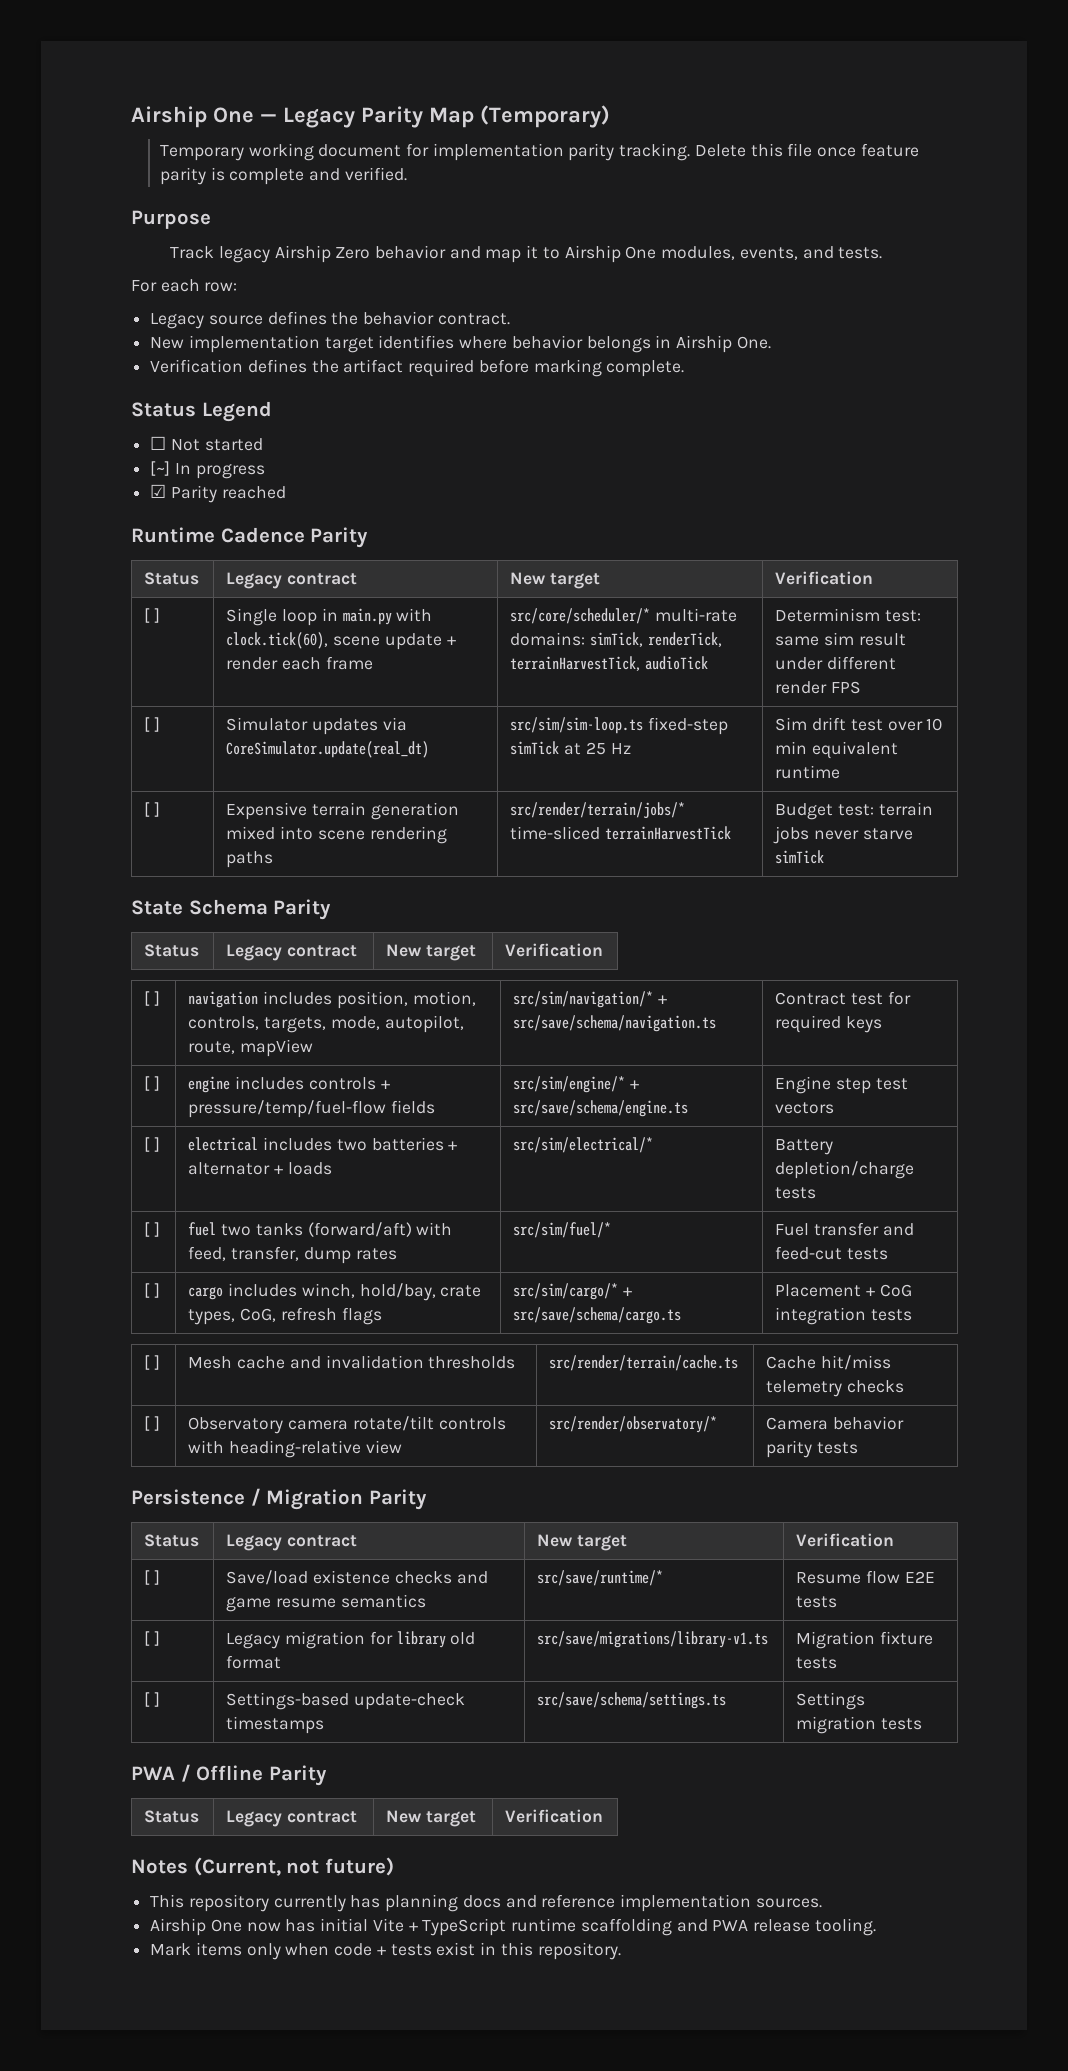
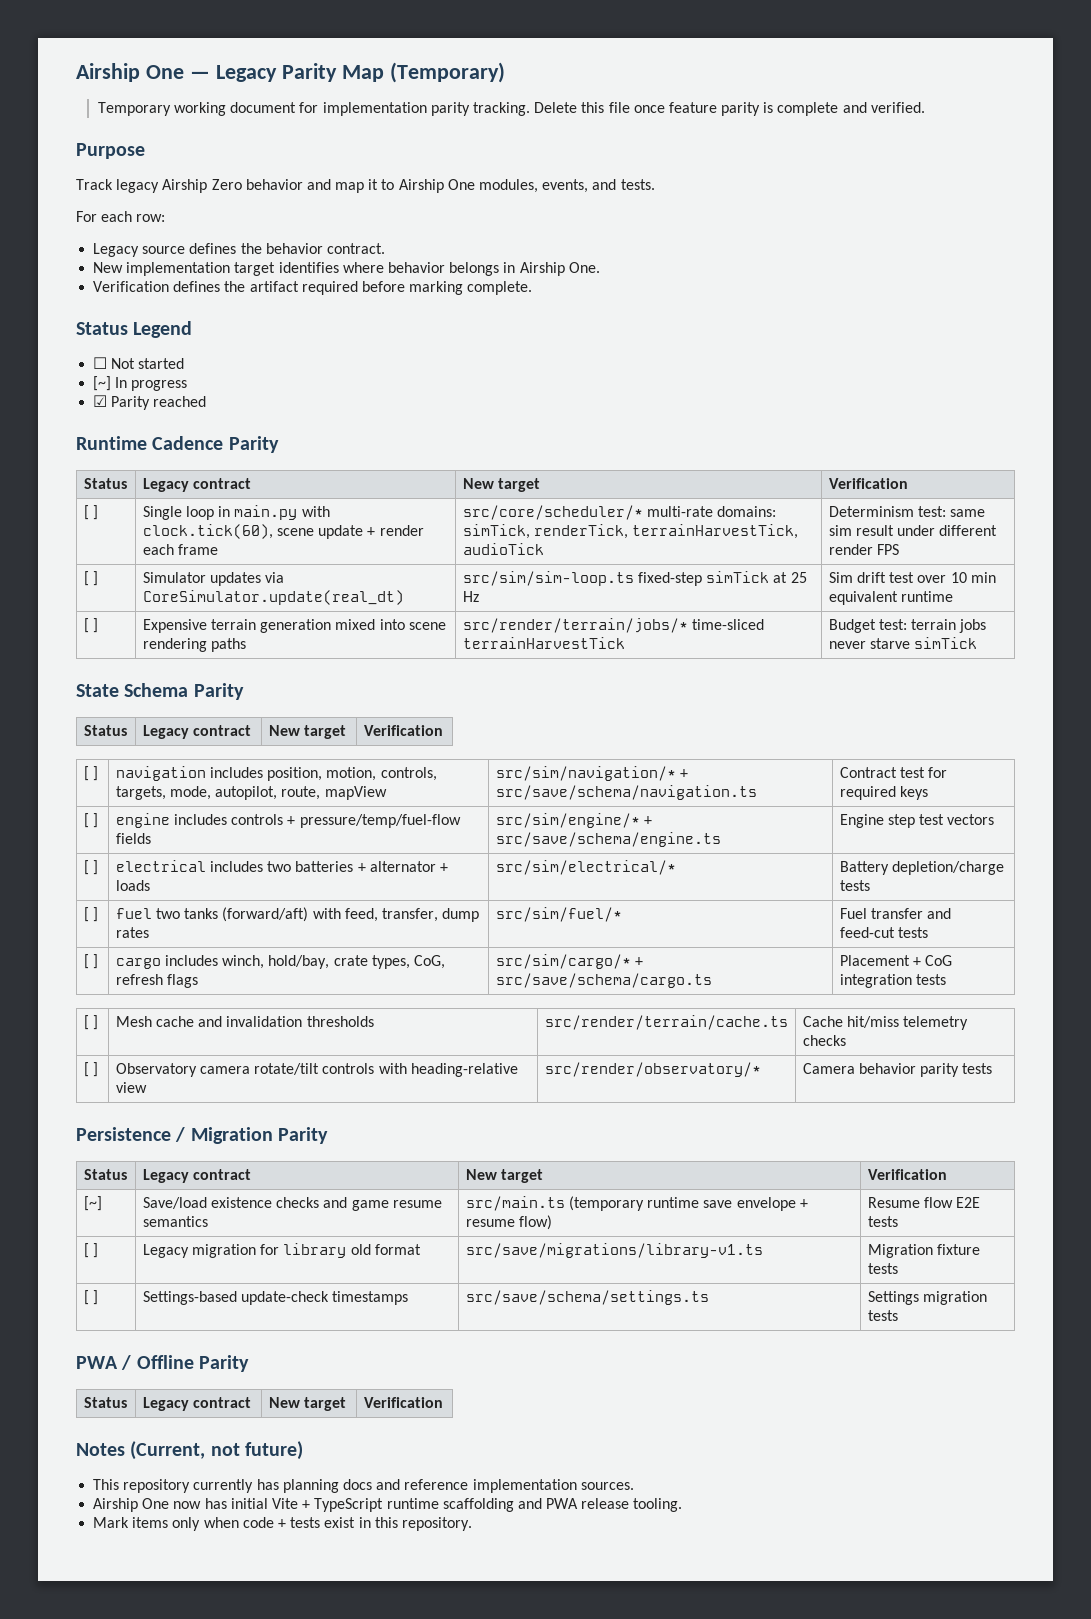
[144,1570,161,1585] [ ] -> [83,1196,102,1211] [~]
[537,1570,664,1586] src/save/runtime/* -> [465,1196,808,1211] [465,1215,552,1230] src/main.ts (temporary runtime save envelope + resume flow)

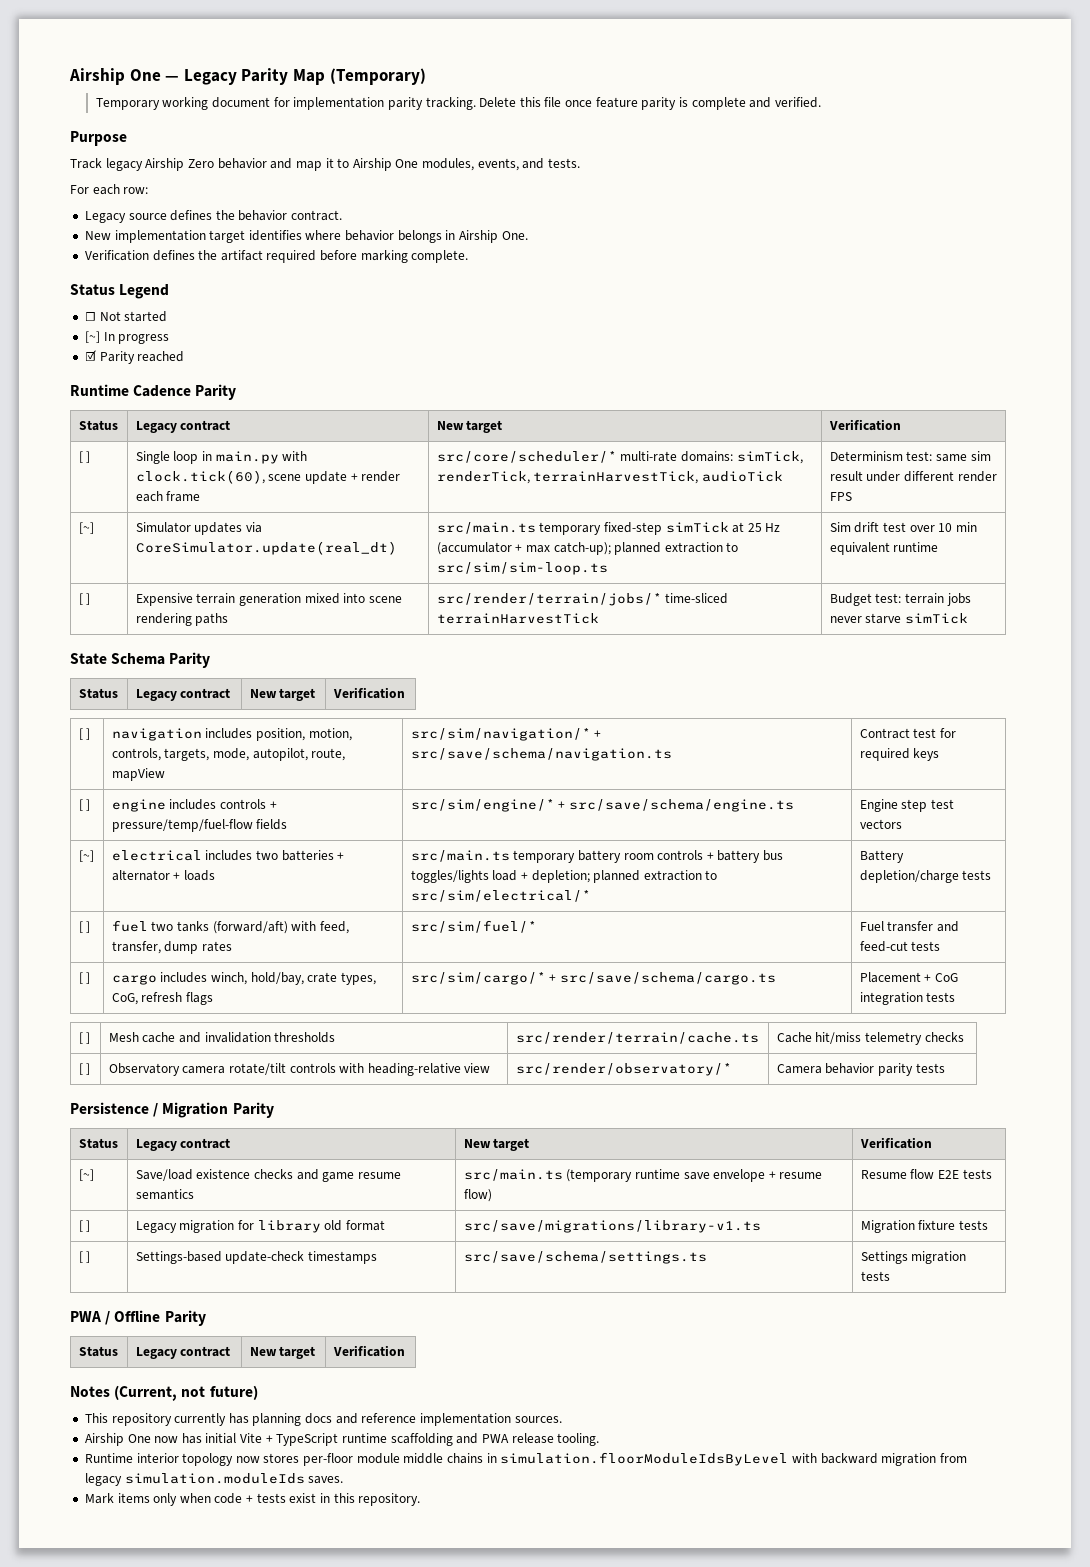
[83,571,98,586] [ ] -> [78,522,94,534] [~]
[462,571,634,586] src/sim/sim-loop.ts -> [436,522,602,535] src/main.ts temporary
(479, 596) none -> [436,542,739,555] [436,562,608,575] (accumulator + max catch-up); planned extraction to src/sim/sim-loop.ts
[83,860,98,875] [ ] -> [78,850,94,862] [~]
(150, 885) none -> [410,850,784,863] [410,870,718,883] src/main.ts temporary battery room controls + battery bus toggles/lights load + depletion; planned extraction to
(683, 1505) none -> [84,1452,967,1466] [84,1473,344,1486] // Runtime interior topology now stores per-floor module middle chains in simulation.floorModuleIdsByLevel with backward migration from legacy simulation.moduleIds saves.

